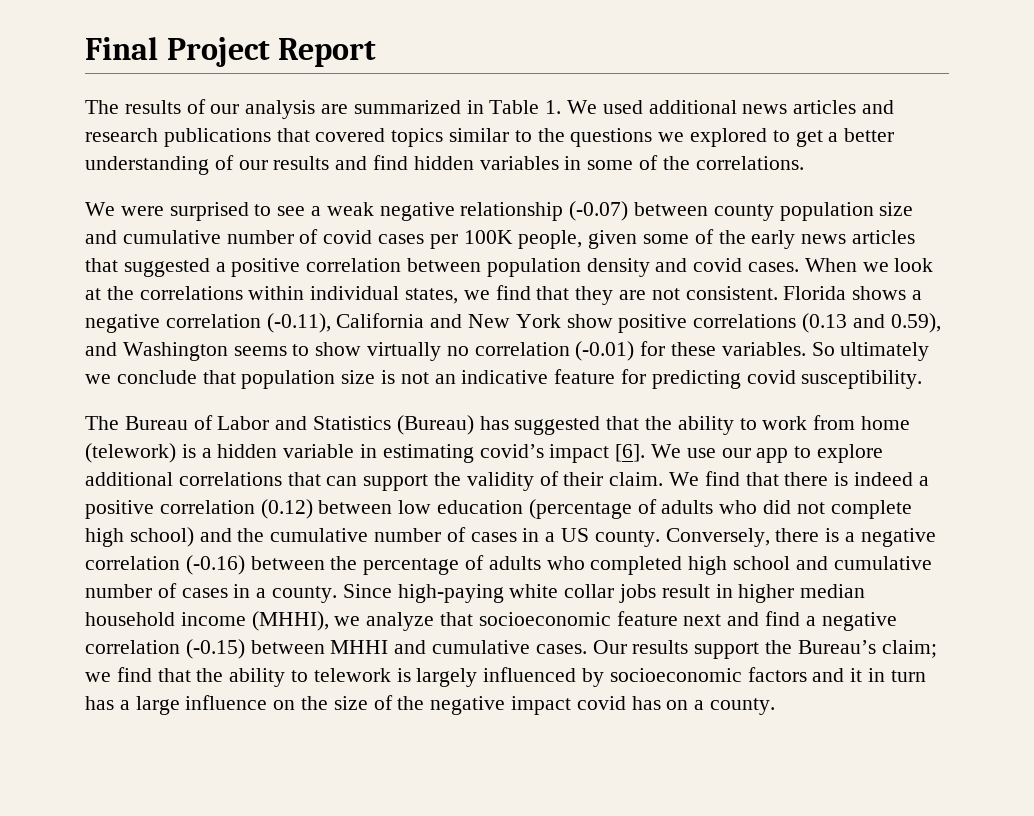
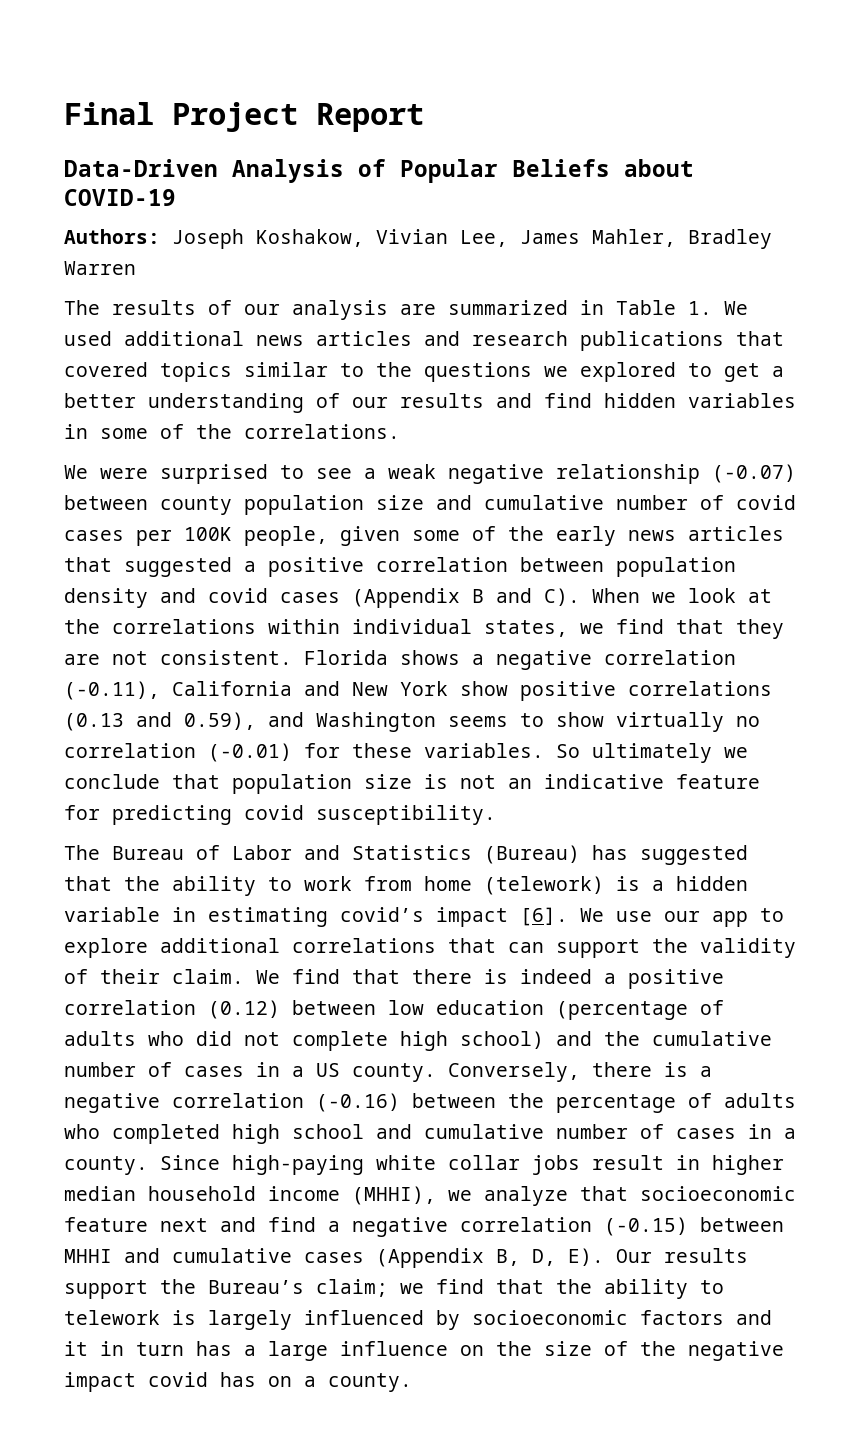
(377, 52) none -> [64,159,694,183] [64,189,176,206] [64,229,772,249] [64,261,136,275] // Data-Driven Analysis of Popular Beliefs about COVID-19 // Authors: Joseph Koshakow, Vivian Lee, James Mahler, Bradley Warren
[748,262,800,272] cases. -> [280,588,580,608] cases (Appendix B and C).
[535,644,587,654] cases. -> [304,1248,604,1268] cases (Appendix B, D, E).

